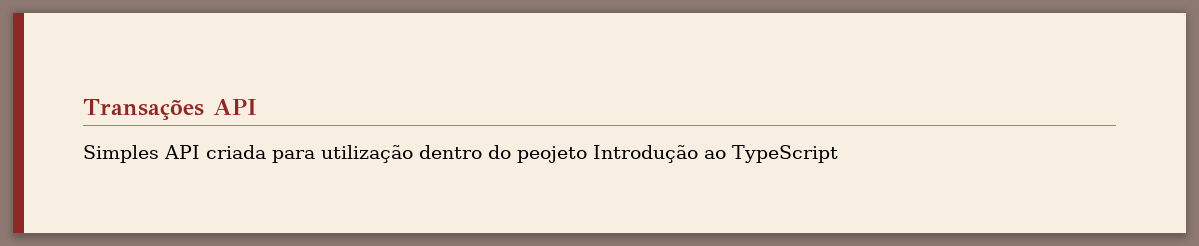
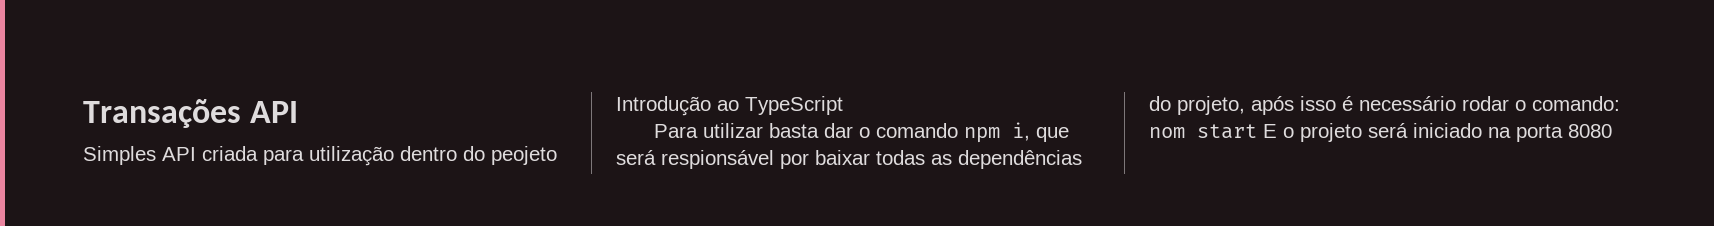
(838, 154) none -> [654,122,1070,143] [616,150,1082,169] [1149,96,1620,115] [1149,123,1612,142] // Para utilizar basta dar o comando npm i, que será respionsável por baixar todas as dependências do projeto, após isso é necessário rodar o comando: nom start E o projeto será iniciado na porta 8080

